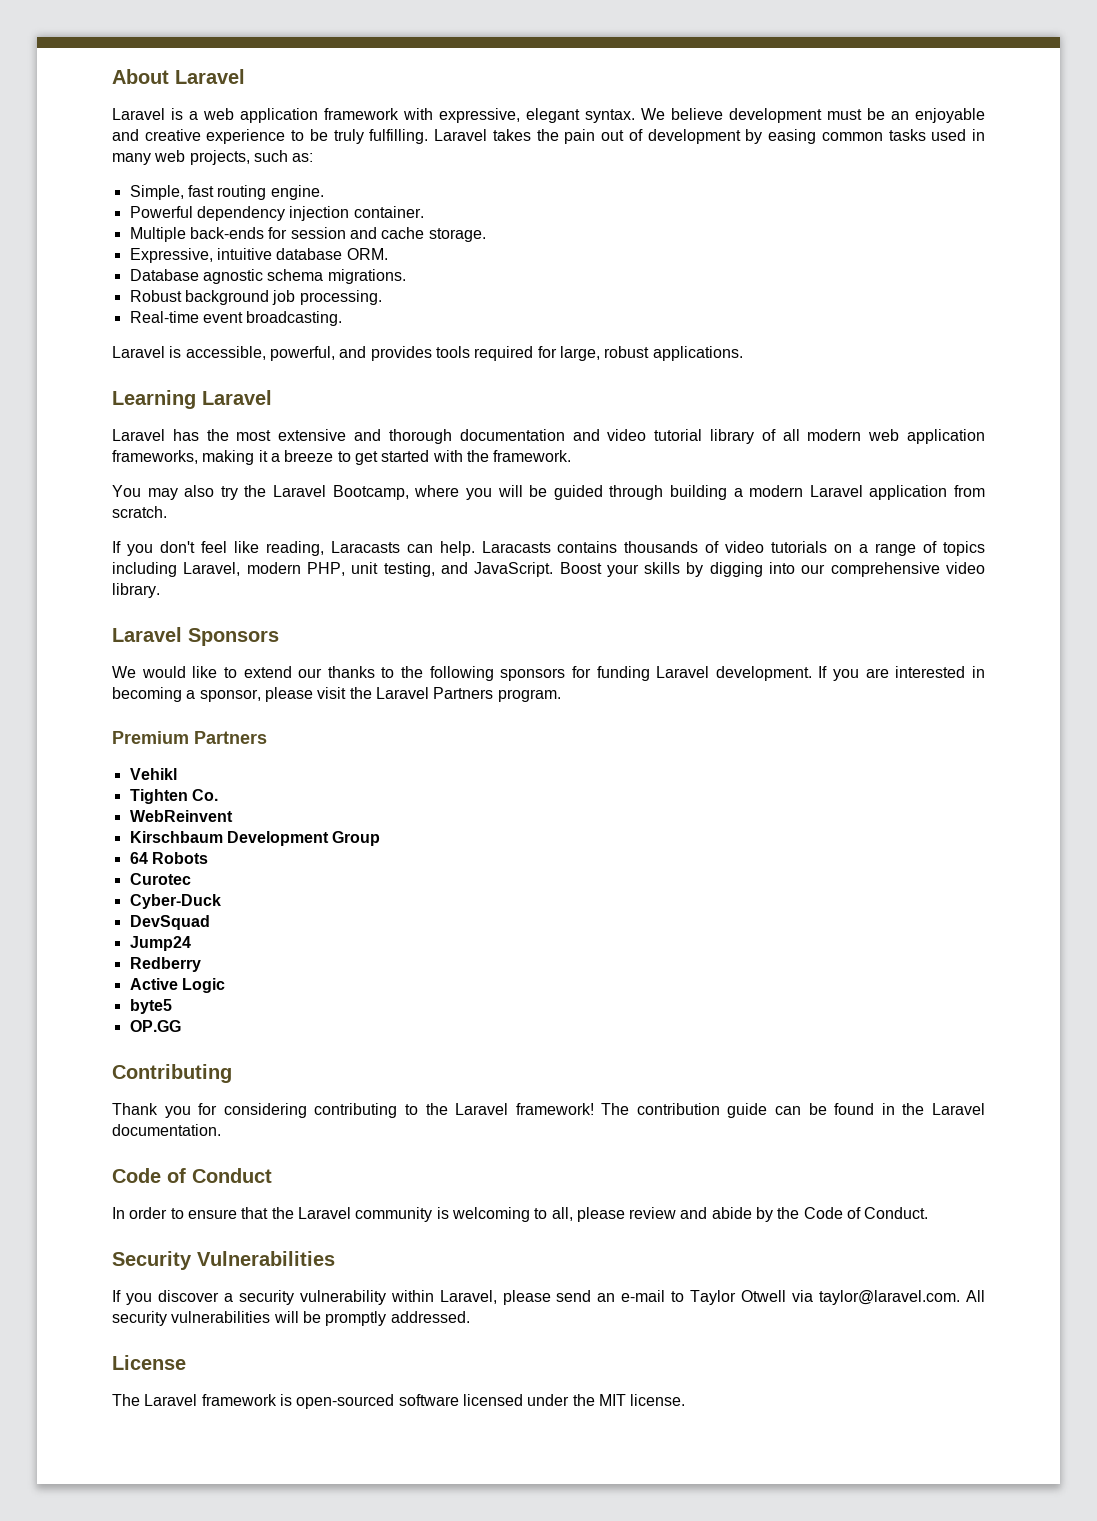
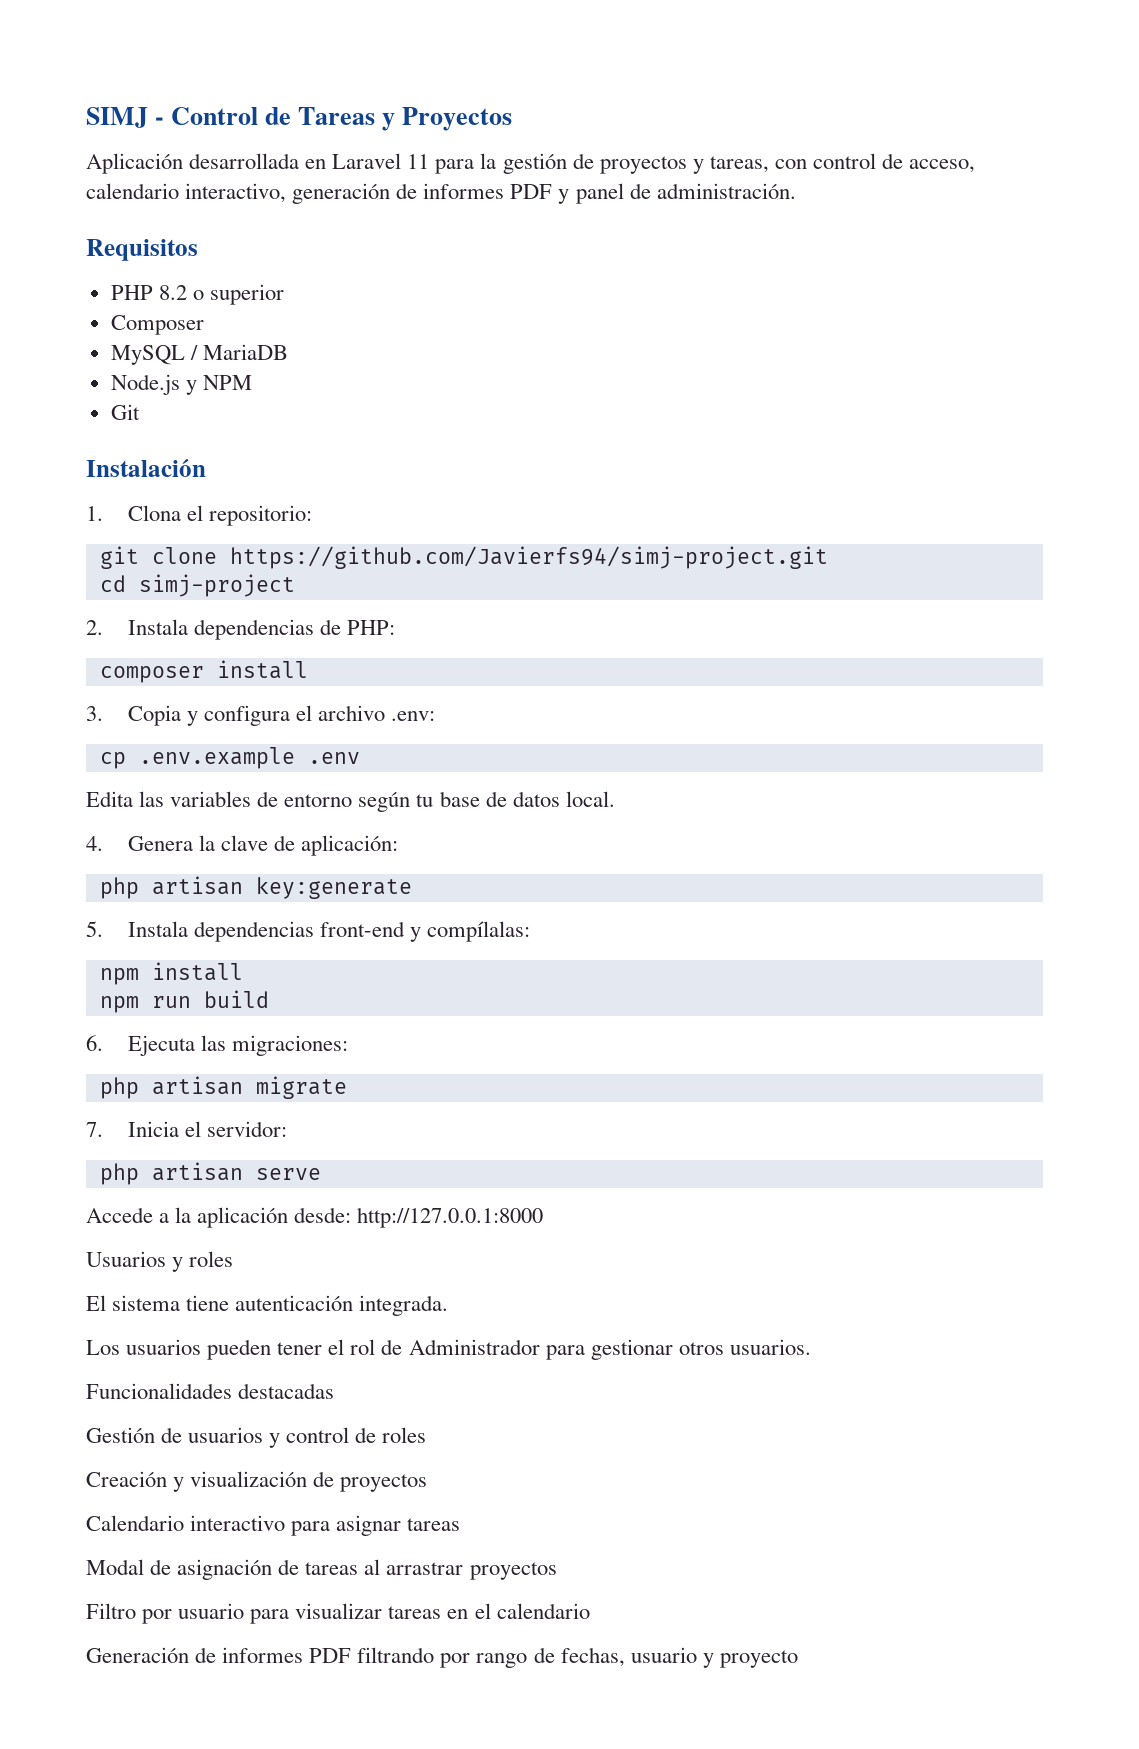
[112,69,245,84] [112,108,985,123] [112,129,985,144] [112,150,314,165] [129,185,324,200] [129,206,424,221] [129,227,486,242] [129,248,388,263] [129,269,406,284] [129,290,382,305] [129,311,343,326] [112,346,743,361] [112,390,272,409] [112,429,985,444] [112,450,572,465] [112,485,985,500] [112,506,167,518] [112,541,985,556] [112,562,985,577] [112,583,160,598] [112,627,279,646] [112,666,986,681] [112,687,561,702] [112,731,267,744] [129,768,177,780] [129,789,218,804] [129,810,233,822] [129,831,381,846] [129,852,208,864] [129,873,191,885] [129,894,221,909] [129,915,210,930] [129,936,191,951] [129,957,201,972] [129,978,225,993] [129,999,172,1014] [129,1020,181,1032] [112,1064,232,1083] [112,1103,986,1118] [112,1124,221,1136] [112,1168,272,1183] [112,1207,929,1222] [112,1251,335,1270] [112,1290,986,1305] [112,1311,470,1326] [112,1355,186,1370] [112,1394,686,1409] About Laravel // Laravel is a web application framework with expressive, elegant syntax. We believe development must be an enjoyable and creative experience to be truly fulfilling. Laravel takes the pain out of development by easing common tasks used in many web projects, such as: // Simple, fast routing engine. // Powerful dependency injection container. // Multiple back-ends for session and cache storage. // Expressive, intuitive database ORM. // Database agnostic schema migrations. // Robust background job processing. // Real-time event broadcasting. // Laravel is accessible, powerful, and provides tools required for large, robust applications. // Learning Laravel // Laravel has the most extensive and thorough documentation and video tutorial library of all modern web application frameworks, making it a breeze to get started with the framework. // You may also try the Laravel Bootcamp, where you will be guided through building a modern Laravel application from scratch. // If you don't feel like reading, Laracasts can help. Laracasts contains thousands of video tutorials on a range of topics including Laravel, modern PHP, unit testing, and JavaScript. Boost your skills by digging into our comprehensive video library. // Laravel Sponsors // We would like to extend our thanks to the following sponsors for funding Laravel development. If you are interested in becoming a sponsor, please visit the Laravel Partners program. // Premium Partners // Vehikl // Tighten Co. // WebReinvent // Kirschbaum Development Group // 64 Robots // Curotec // Cyber-Duck // DevSquad // Jump24 // Redberry // Active Logic // byte5 // OP.GG // Contributing // Thank you for considering contributing to the Laravel framework! The contribution guide can be found in the Laravel documentation. // Code of Conduct // In order to ensure that the Laravel community is welcoming to all, please review and abide by the Code of Conduct. // Security Vulnerabilities // If you discover a security vulnerability within Laravel, please send an e-mail to Taylor Otwell via taylor@laravel.com. All security vulnerabilities will be promptly addressed. // License // The Laravel framework is open-sourced software licensed under the MIT license. -> [86,107,513,131] [86,153,976,174] [86,183,796,204] [86,239,198,261] [110,284,284,305] [110,315,204,335] [110,344,288,365] [110,374,252,395] [110,404,140,420] [86,459,206,477] [86,505,312,526] [99,546,828,569] [99,574,295,597] [86,619,395,640] [99,660,308,683] [86,705,435,726] [99,747,360,769] [86,791,615,812] [86,835,398,856] [99,876,412,899] [86,921,530,942] [99,962,243,985] [99,990,269,1013] [86,1035,348,1056] [99,1076,347,1099] [86,1121,287,1137] [99,1162,321,1185] [86,1207,544,1228] [86,1251,234,1272] [86,1295,449,1316] [86,1339,811,1360] [86,1383,335,1399] [86,1427,427,1448] [86,1471,428,1492] [86,1515,461,1536] [86,1559,557,1580] [86,1603,590,1624] [86,1647,798,1668] SIMJ - Control de Tareas y Proyectos // Aplicación desarrollada en Laravel 11 para la gestión de proyectos y tareas, con control de acceso, calendario interactivo, generación de informes PDF y panel de administración. // Requisitos // PHP 8.2 o superior // Composer // MySQL / MariaDB // Node.js y NPM // Git // Instalación // 1. Clona el repositorio: // git clone https://github.com/Javierfs94/simj-project.git // cd simj-project // 2. Instala dependencias de PHP: // composer install // 3. Copia y configura el archivo .env: // cp .env.example .env // Edita las variables de entorno según tu base de datos local. // 4. Genera la clave de aplicación: // php artisan key:generate // 5. Instala dependencias front-end y compílalas: // npm install // npm run build // 6. Ejecuta las migraciones: // php artisan migrate // 7. Inicia el servidor: // php artisan serve // Accede a la aplicación desde: http://127.0.0.1:8000 // Usuarios y roles // El sistema tiene autenticación integrada. // Los usuarios pueden tener el rol de Administrador para gestionar otros usuarios. // Funcionalidades destacadas // Gestión de usuarios y control de roles // Creación y visualización de proyectos // Calendario interactivo para asignar tareas // Modal de asignación de tareas al arrastrar proyectos // Filtro por usuario para visualizar tareas en el calendario // Generación de informes PDF filtrando por rango de fechas, usuario y proyecto

